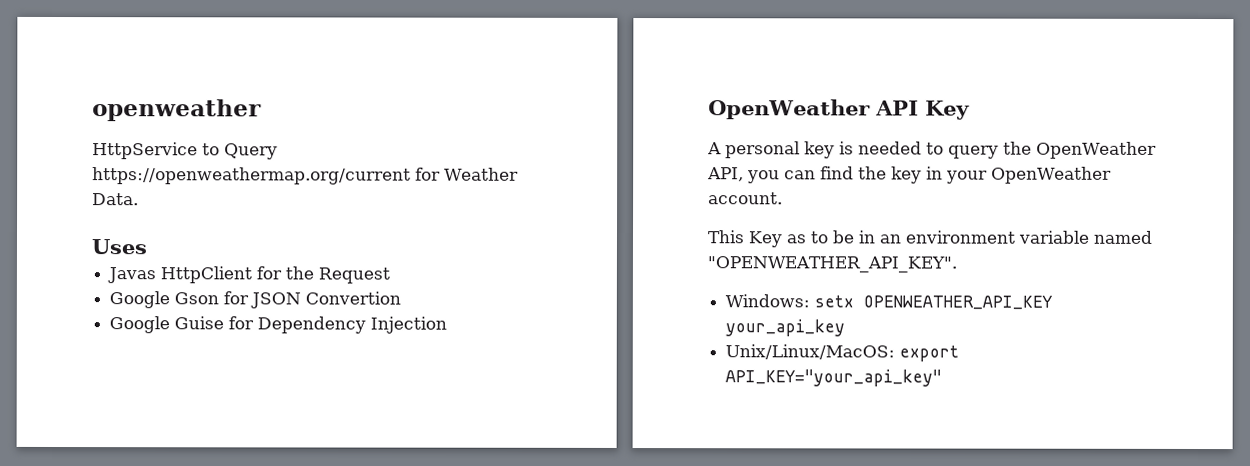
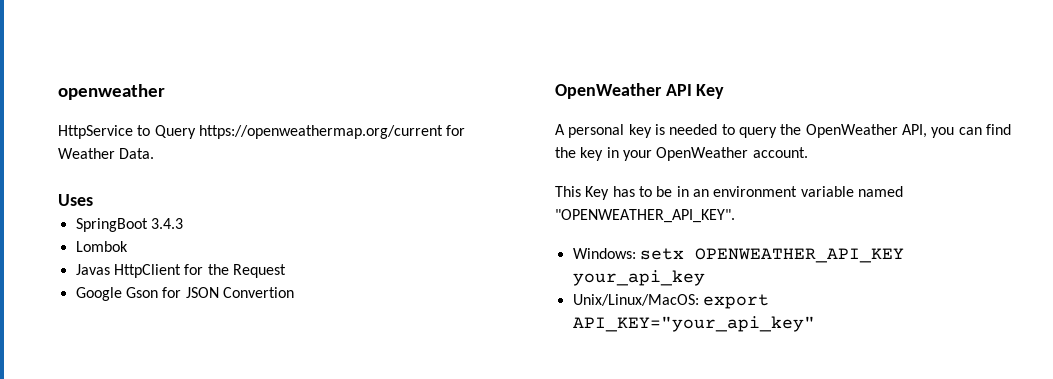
(147, 247) none -> [75,218,183,232] [75,241,128,252] // SpringBoot 3.4.3 // Lombok
[109,316,448,334] // Google Guise for Dependency Injection -> (294, 292) none
[786,234,806,244] as -> [612,186,635,197] has

